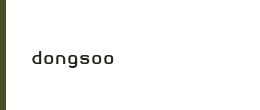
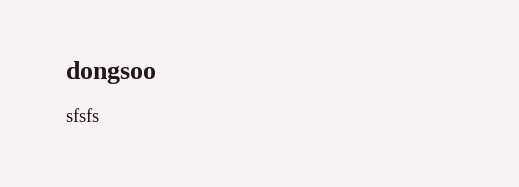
(115, 60) none -> [66,108,99,122] // sfsfs

